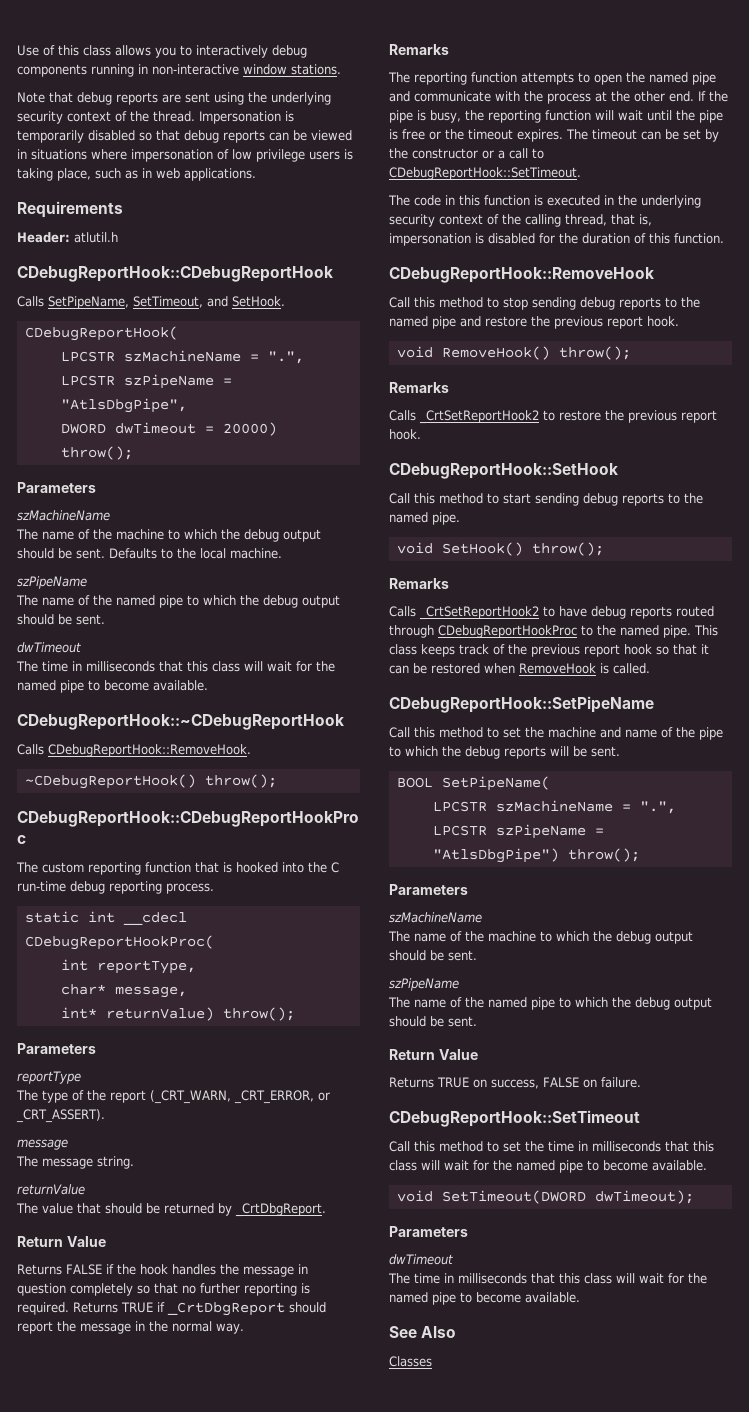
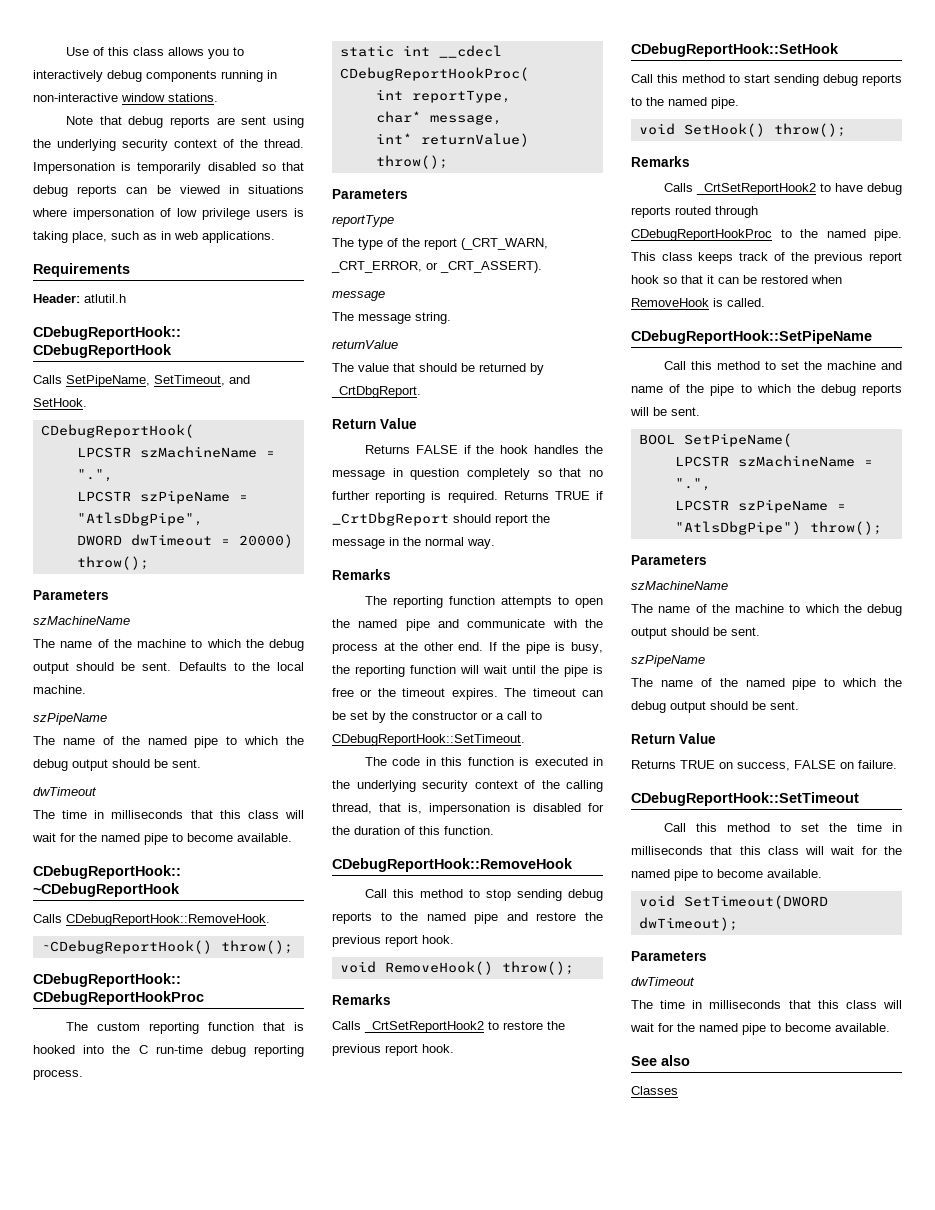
[421,1326,457,1338] Also -> [661,1055,690,1066] also

